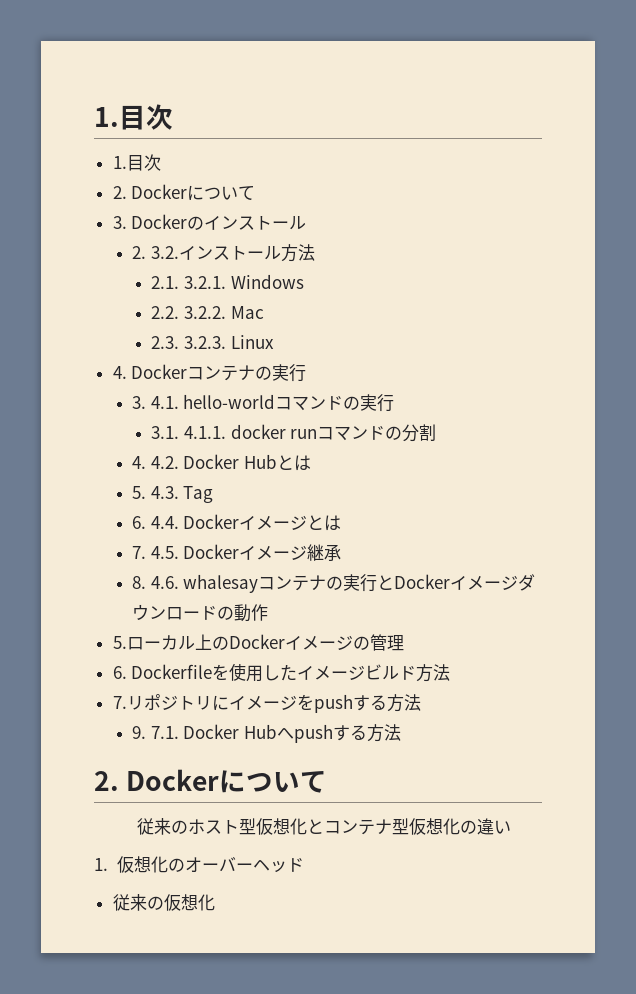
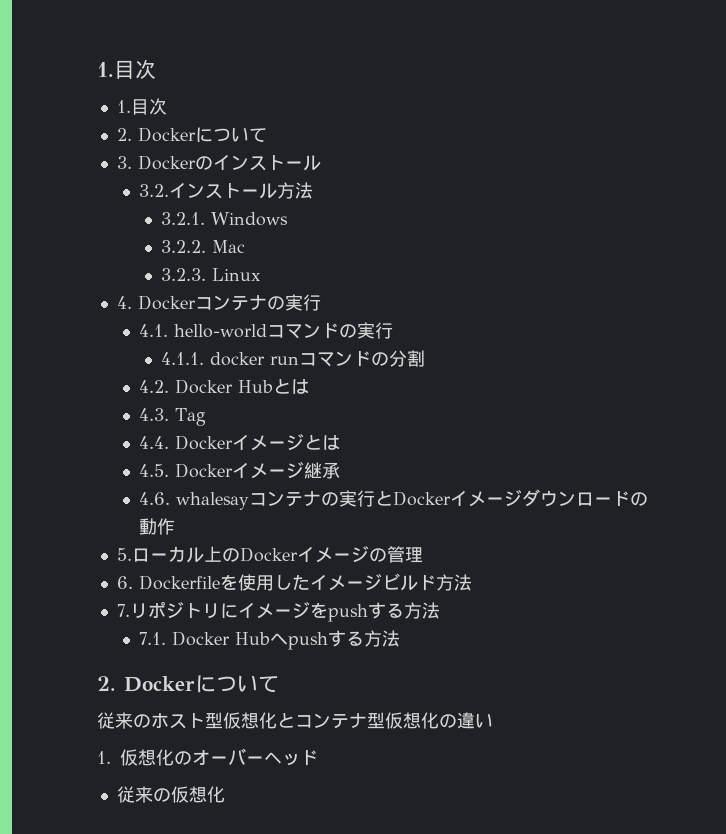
[132,246,147,259] 2. -> (321, 163) none
[151,276,180,289] 2.1. -> (314, 190) none
[151,306,180,319] 2.2. -> (289, 219) none
[151,336,180,349] 2.3. -> (246, 246) none
[132,396,147,409] 3. -> (321, 302) none
[151,426,180,439] 3.1. -> (394, 330) none
[132,456,147,469] 4. -> (426, 358) none
[132,486,147,499] 5. -> (310, 386) none
[132,516,147,529] 6. -> (207, 417) none
[132,546,147,559] 7. -> (341, 442) none
[132,576,147,589] 8. -> (341, 471) none
[132,726,147,739] 9. -> (440, 610) none

